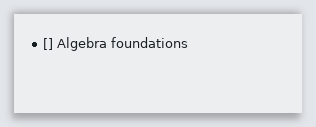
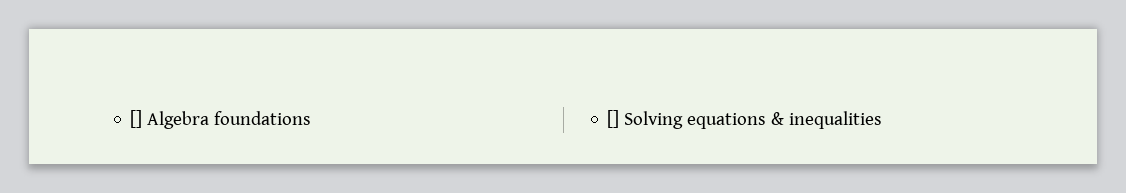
(188, 42) none -> [607,110,883,129] // [] Solving equations & inequalities

